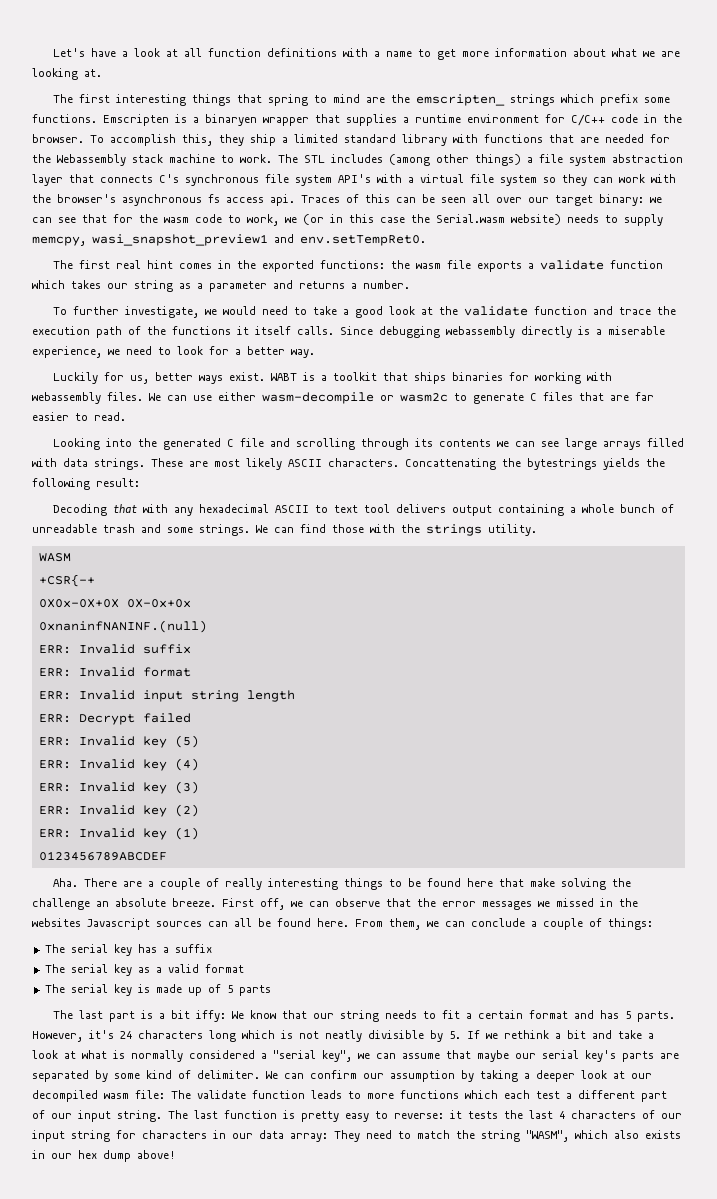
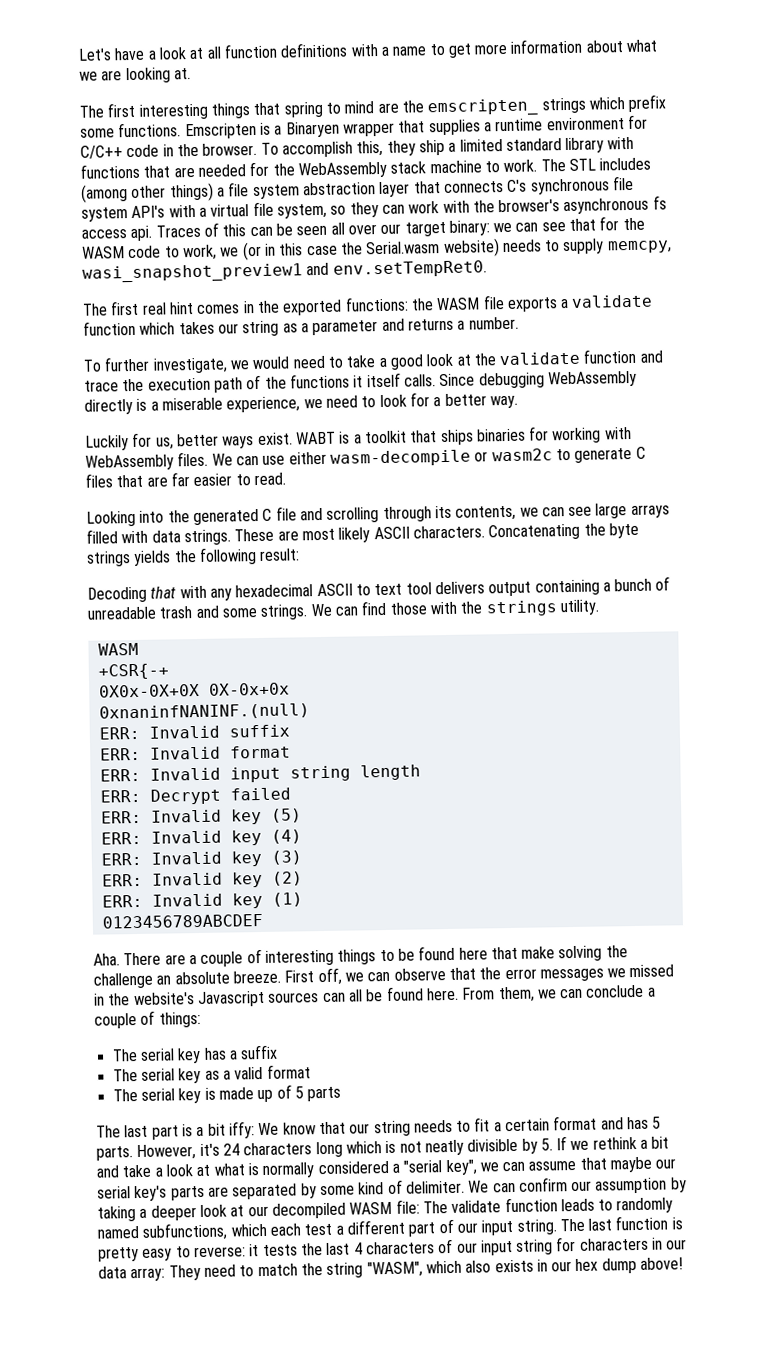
[205,114,257,126] binaryen -> [285,121,340,138] Binaryen
[57,154,126,166] Webassembly -> [297,161,387,179] WebAssembly
[500,175,537,186] system -> [276,203,327,219] system,
[164,217,189,223] wasm -> [82,246,125,259] WASM
[415,263,441,269] wasm -> [436,297,481,311] WASM
[446,326,515,338] webassembly -> [547,370,637,388] WebAssembly
[32,392,101,404] webassembly -> [85,454,174,471] WebAssembly
[438,439,491,447] contents -> [455,505,517,521] contents,
[405,458,597,470] Concattenating the bytestrings -> [488,522,639,541] [86,551,131,567] Concatenating the byte strings
[581,504,614,513] whole -> (611, 587) none
[224,878,262,890] really -> (262, 956) none
[32,918,81,927] websites -> [133,992,195,1006] website's
[104,1093,129,1099] wasm -> [349,1201,393,1215] WASM
[367,1090,459,1099] more functions -> [616,1197,674,1214] [97,1222,228,1241] randomly named subfunctions,

